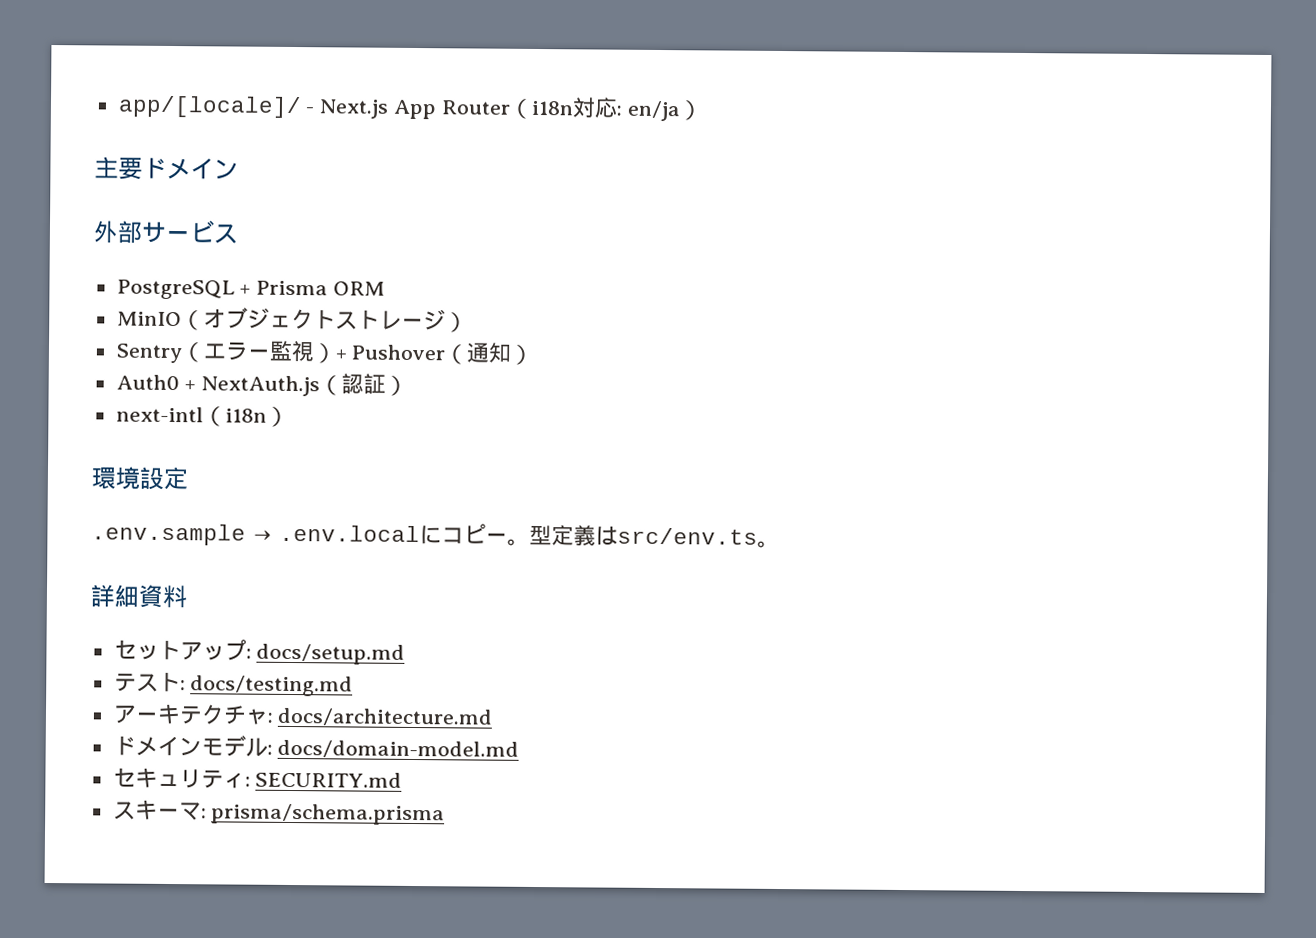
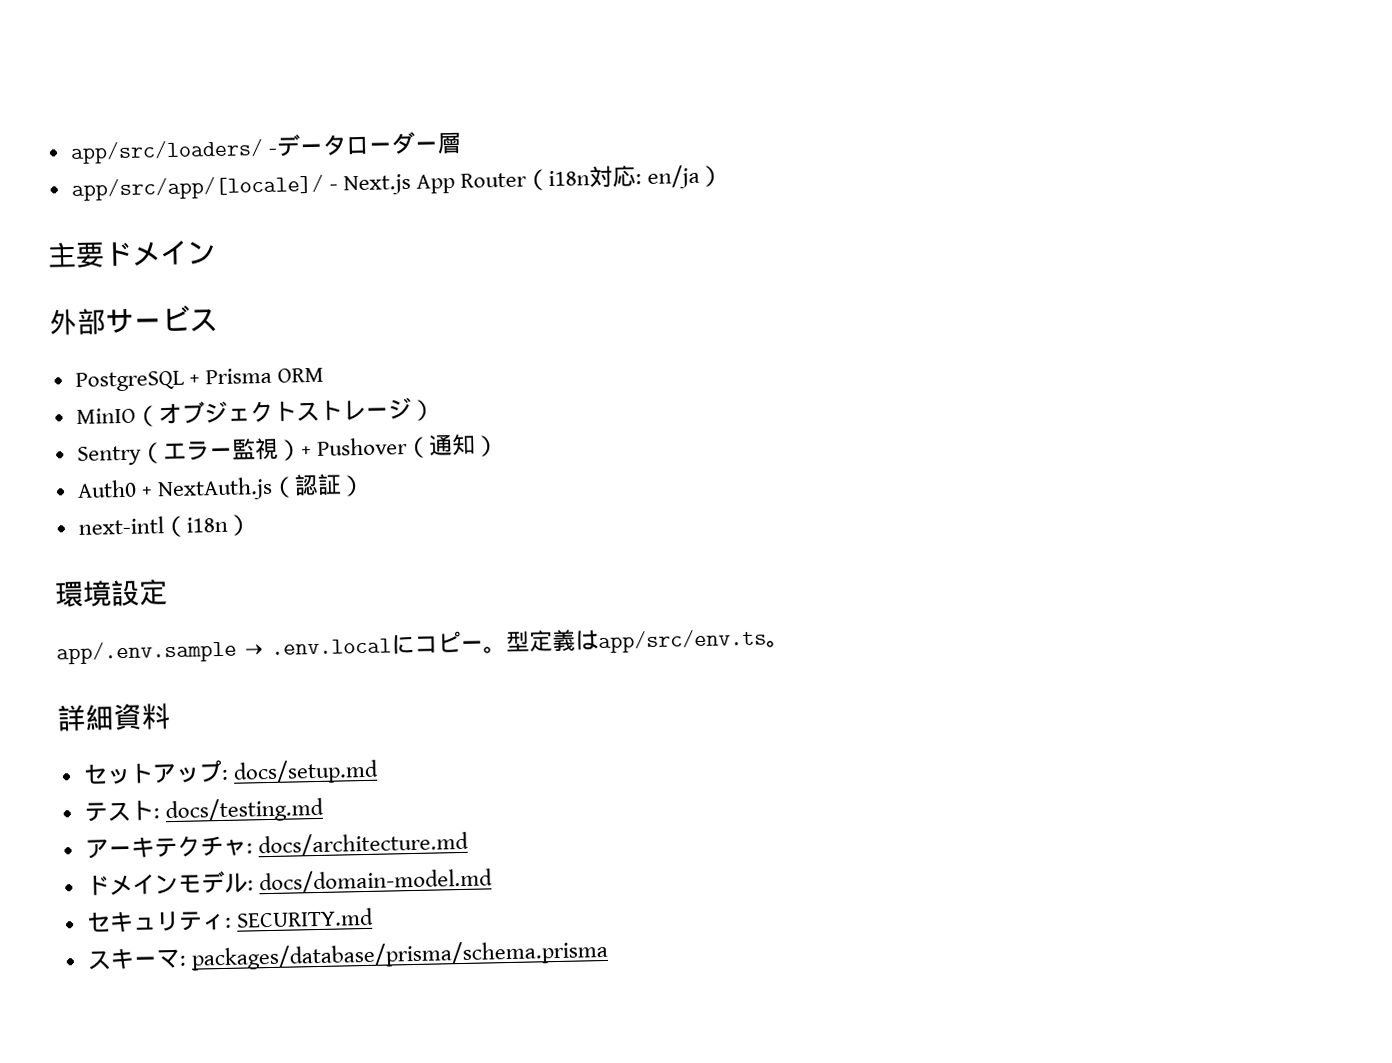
[117,95,302,119] app/[locale]/ -> [69,131,462,165] [70,174,324,202] app/src/loaders/ -データローダー層 // app/src/app/[locale]/
[91,523,246,546] .env.sample -> [56,639,237,665] app/.env.sample
[616,527,758,545] src/env.ts -> [598,628,768,654] app/src/env.ts
[211,803,446,826] prisma/schema.prisma -> [190,938,608,971] packages/database/prisma/schema.prisma

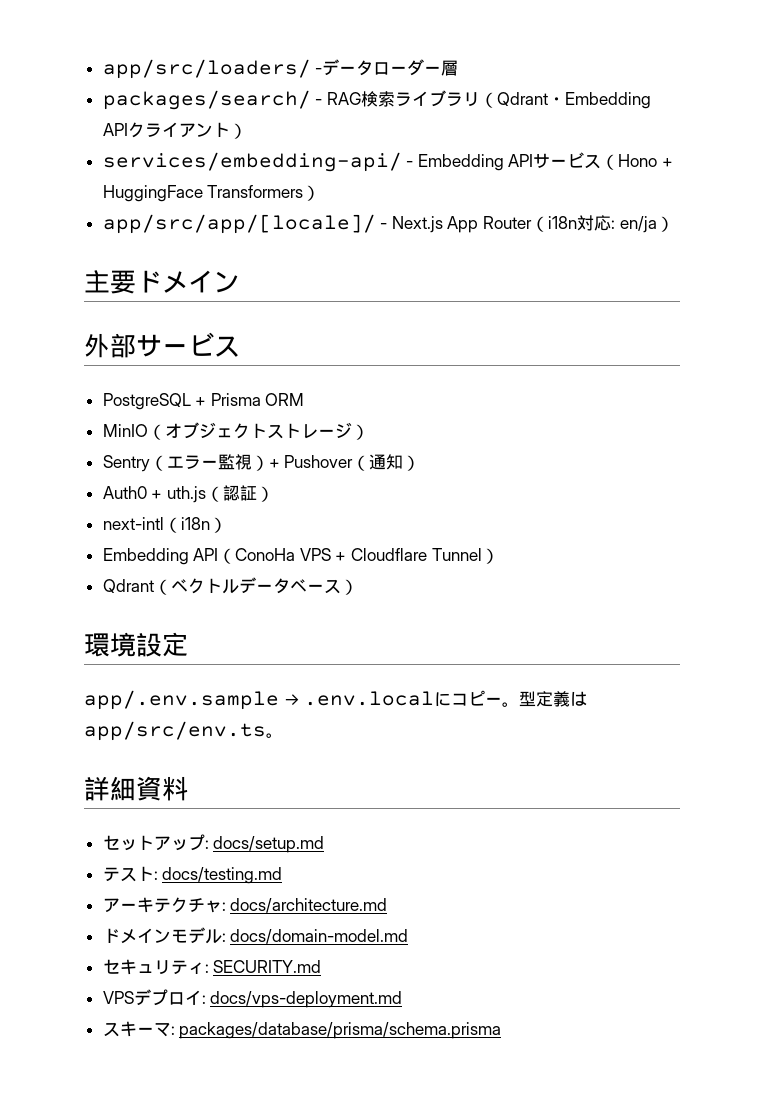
(462, 143) none -> [102,90,651,110] [102,122,247,139] [102,152,674,172] [102,185,321,202] // packages/search/ - RAG検索ライブラリ（Qdrant・Embedding APIクライアント） // services/embedding-api/ - Embedding APIサービス（Hono + HuggingFace Transformers）
[156,476,273,502] NextAuth.js -> [166,486,206,503] uth.js
(251, 525) none -> [102,548,499,565] [102,577,358,595] // Embedding API（ConoHa VPS + Cloudflare Tunnel） // Qdrant（ベクトルデータベース）
(374, 917) none -> [102,989,403,1008] // VPSデプロイ: docs/vps-deployment.md

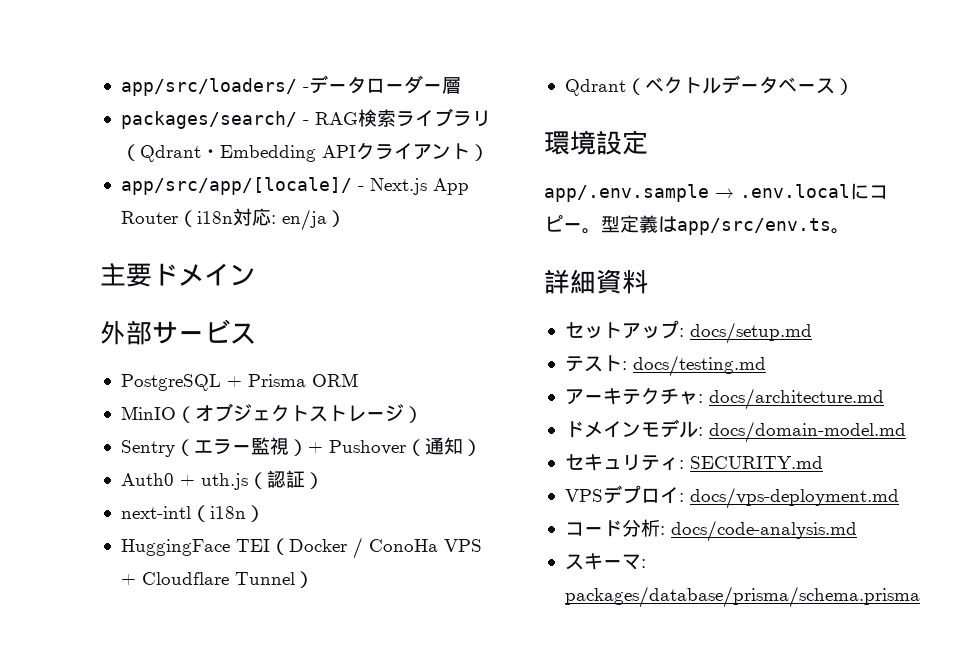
[102,152,674,172] [102,185,321,202] // services/embedding-api/ - Embedding APIサービス（Hono + HuggingFace Transformers） -> (489, 152) none
[102,548,236,565] Embedding API（ -> [120,537,363,559] HuggingFace TEI（Docker /
(403, 999) none -> [564,519,857,542] // コード分析: docs/code-analysis.md

